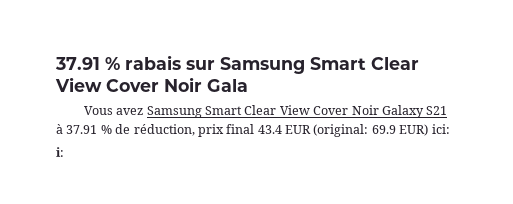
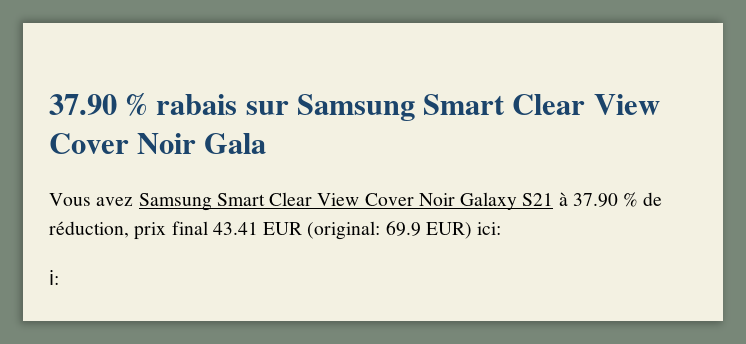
[55,57,100,70] 37.91 -> [49,94,117,115] 37.90
[66,125,98,134] 37.91 -> [572,193,618,207] 37.90
[257,125,282,134] 43.4 -> [212,222,258,235] 43.41

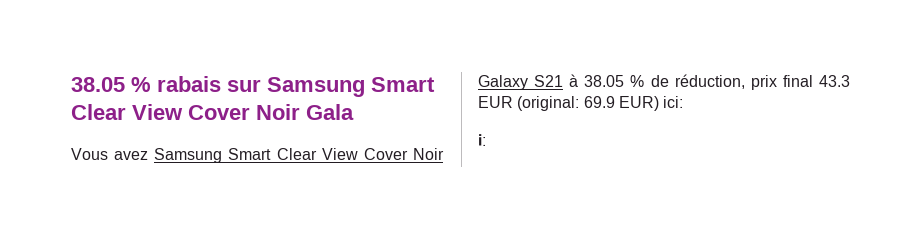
[49,94,117,115] 37.90 -> [71,77,125,92] 38.05
[572,193,618,207] 37.90 -> [584,75,625,87] 38.05
[212,222,258,235] 43.41 -> [819,75,850,87] 43.3

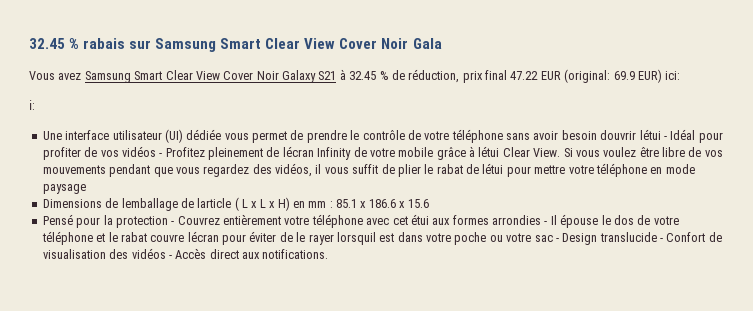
[71,77,125,92] 38.05 -> [29,38,65,49] 32.45
[584,75,625,87] 38.05 -> [349,71,377,80] 32.45
[819,75,850,87] 43.3 -> [510,71,539,80] 47.22
(486, 140) none -> [42,129,723,143] [42,146,723,160] [42,163,695,177] [42,184,86,194] [42,197,429,211] [42,214,679,228] [41,231,722,245] [42,248,329,259] // Une interface utilisateur (UI) dédiée vous permet de prendre le contrôle de votre téléphone sans avoir besoin douvrir létui - Idéal pour profiter de vos vidéos - Profitez pleinement de lécran Infinity de votre mobile grâce à létui Clear View. Si vous voulez être libre de vos mouvements pendant que vous regardez des vidéos, il vous suffit de plier le rabat de létui pour mettre votre téléphone en mode paysage // Dimensions de lemballage de larticle ( L x L x H) en mm : 85.1 x 186.6 x 15.6 // Pensé pour la protection - Couvrez entièrement votre téléphone avec cet étui aux formes arrondies - Il épouse le dos de votre téléphone et le rabat couvre lécran pour éviter de le rayer lorsquil est dans votre poche ou votre sac - Design translucide - Confort de visualisation des vidéos - Accès direct aux notifications.

